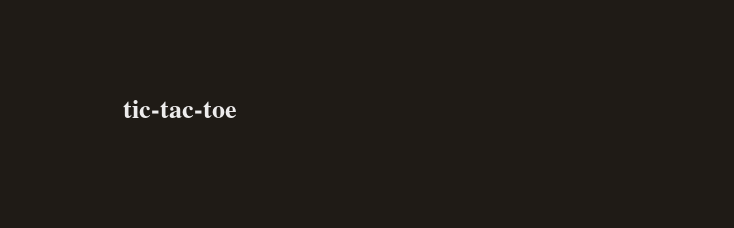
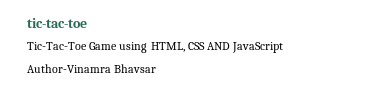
(237, 109) none -> [27,42,284,53] [27,64,157,73] // Tic-Tac-Toe Game using HTML, CSS AND JavaScript // Author-Vinamra Bhavsar

